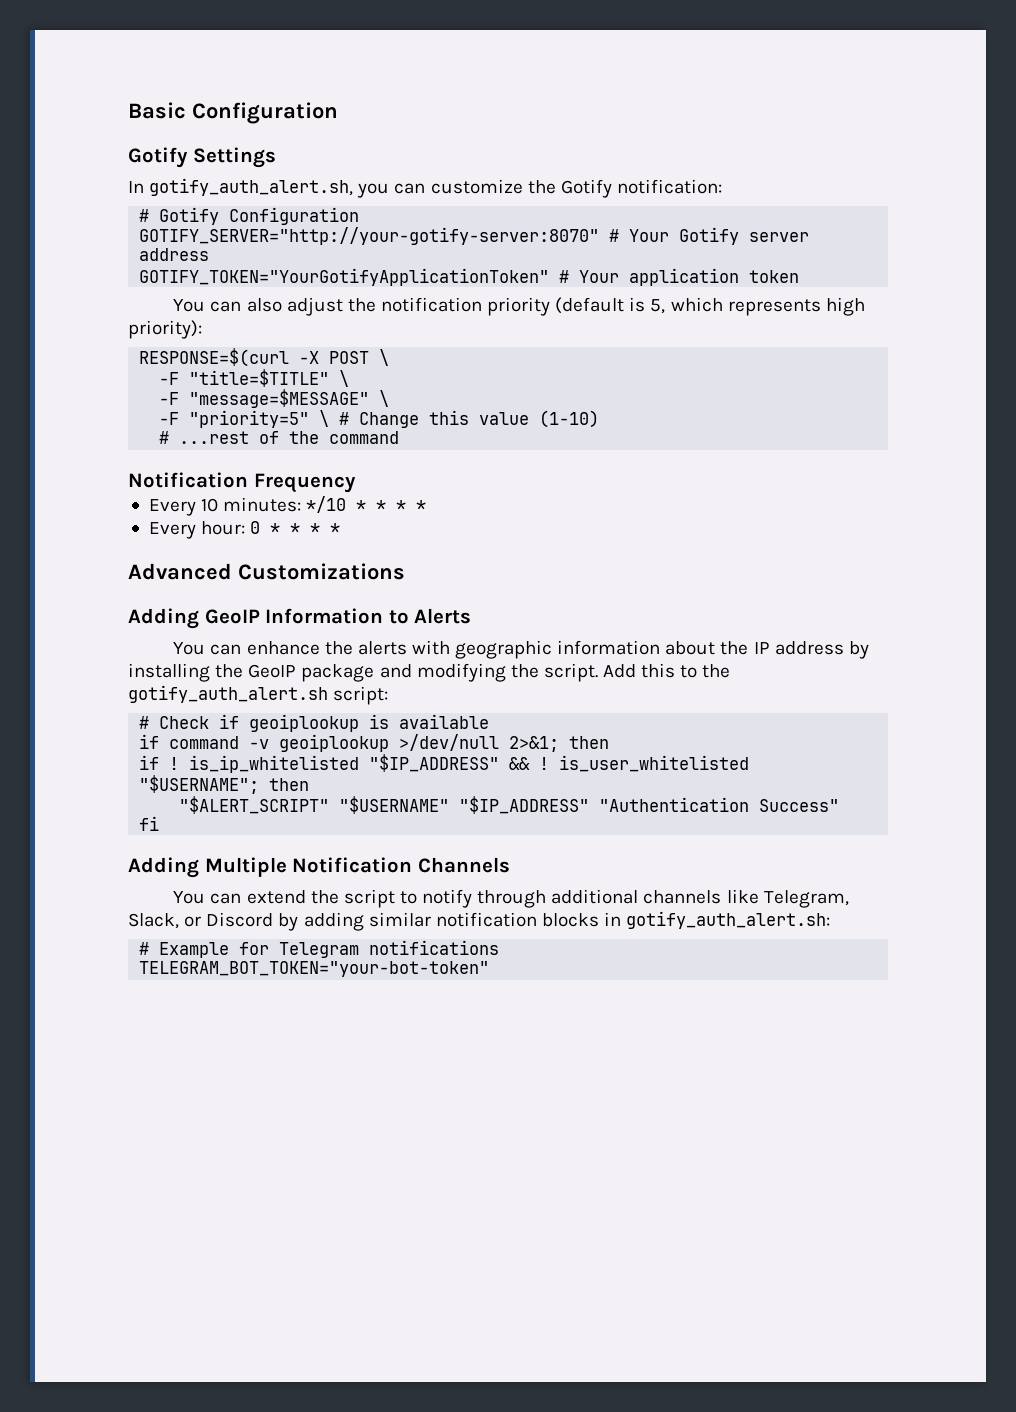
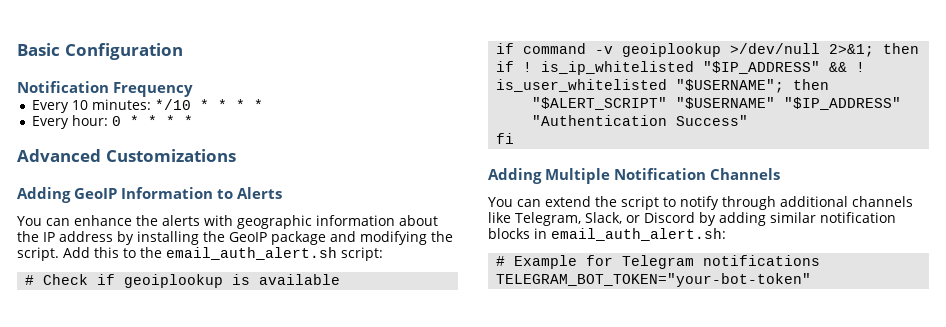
[128,147,276,168] [128,178,722,198] [139,207,360,225] [139,227,810,245] [139,248,210,261] [139,268,800,286] [173,297,865,316] [128,320,202,339] [139,348,390,367] [159,369,350,387] [159,389,390,408] [159,410,600,428] [159,431,400,444] // Gotify Settings // In gotify_auth_alert.sh, you can customize the Gotify notification: // # Gotify Configuration // GOTIFY_SERVER="http://your-gotify-server:8070" # Your Gotify server address // GOTIFY_TOKEN="YourGotifyApplicationToken" # Your application token // You can also adjust the notification priority (default is 5, which represents high priority): // RESPONSE=$(curl -X POST \ // -F "title=$TITLE" \ // -F "message=$MESSAGE" \ // -F "priority=5" \ # Change this value (1-10) // # ...rest of the command -> (183, 51) none
[128,685,328,703] gotify_auth_alert.sh -> [166,247,337,260] email_auth_alert.sh
[626,911,831,929] gotify_auth_alert.sh: -> [551,228,726,241] email_auth_alert.sh:

